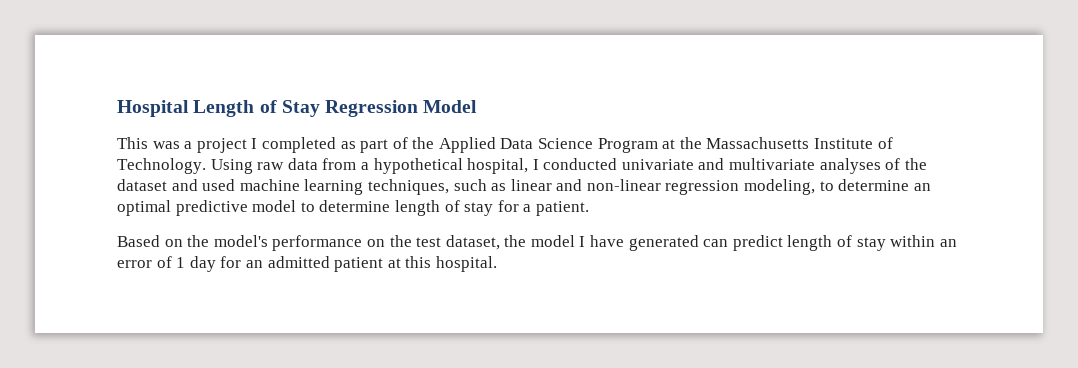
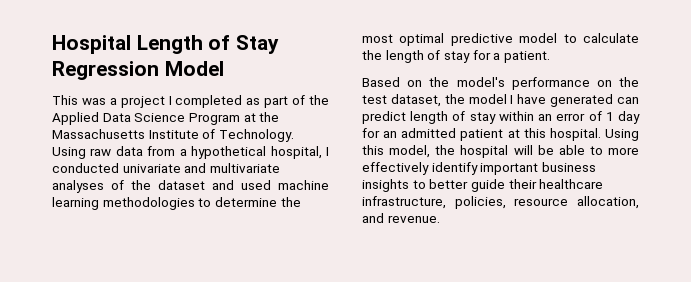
[367,179,931,195] techniques, such as linear and non-linear regression modeling, to determine an -> [102,197,301,210] [362,34,393,43] methodologies to determine the most
[319,200,391,212] determine -> [583,33,639,43] [362,50,382,60] calculate the
(497, 264) none -> [605,129,639,141] [362,145,639,158] [362,162,596,175] [362,179,604,192] [362,196,639,209] [362,213,440,223] Using this model, the hospital will be able to more effectively identify important business insights to better guide their healthcare infrastructure, policies, resource allocation, and revenue.

